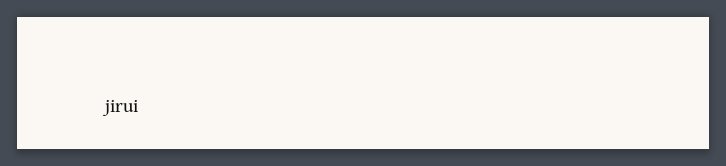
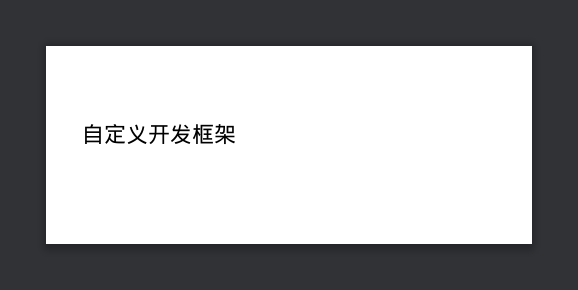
[102,100,138,116] jirui -> [82,124,236,145] 自定义开发框架

